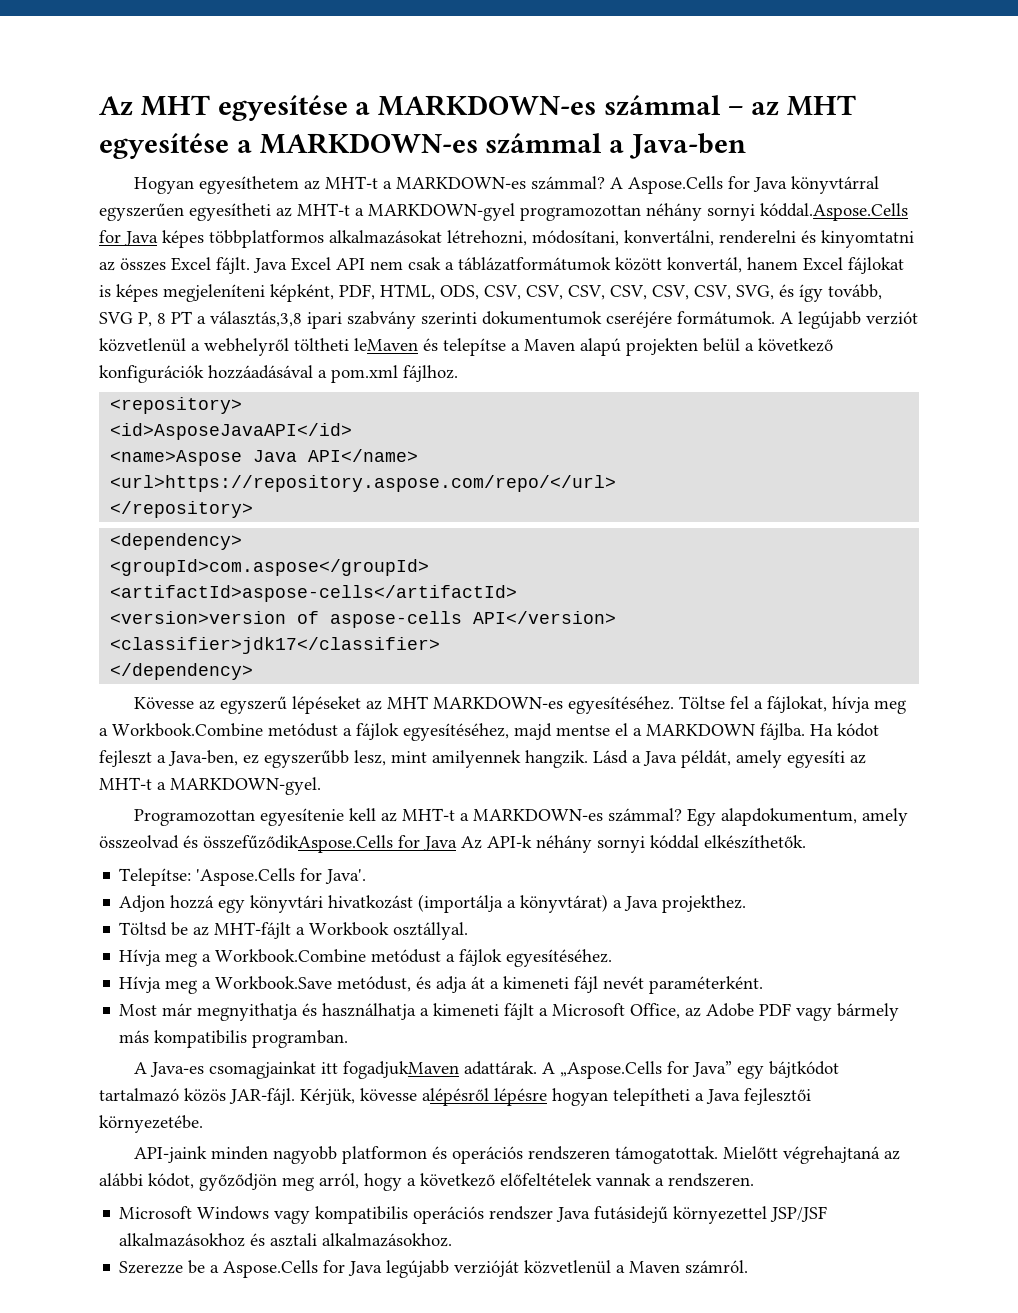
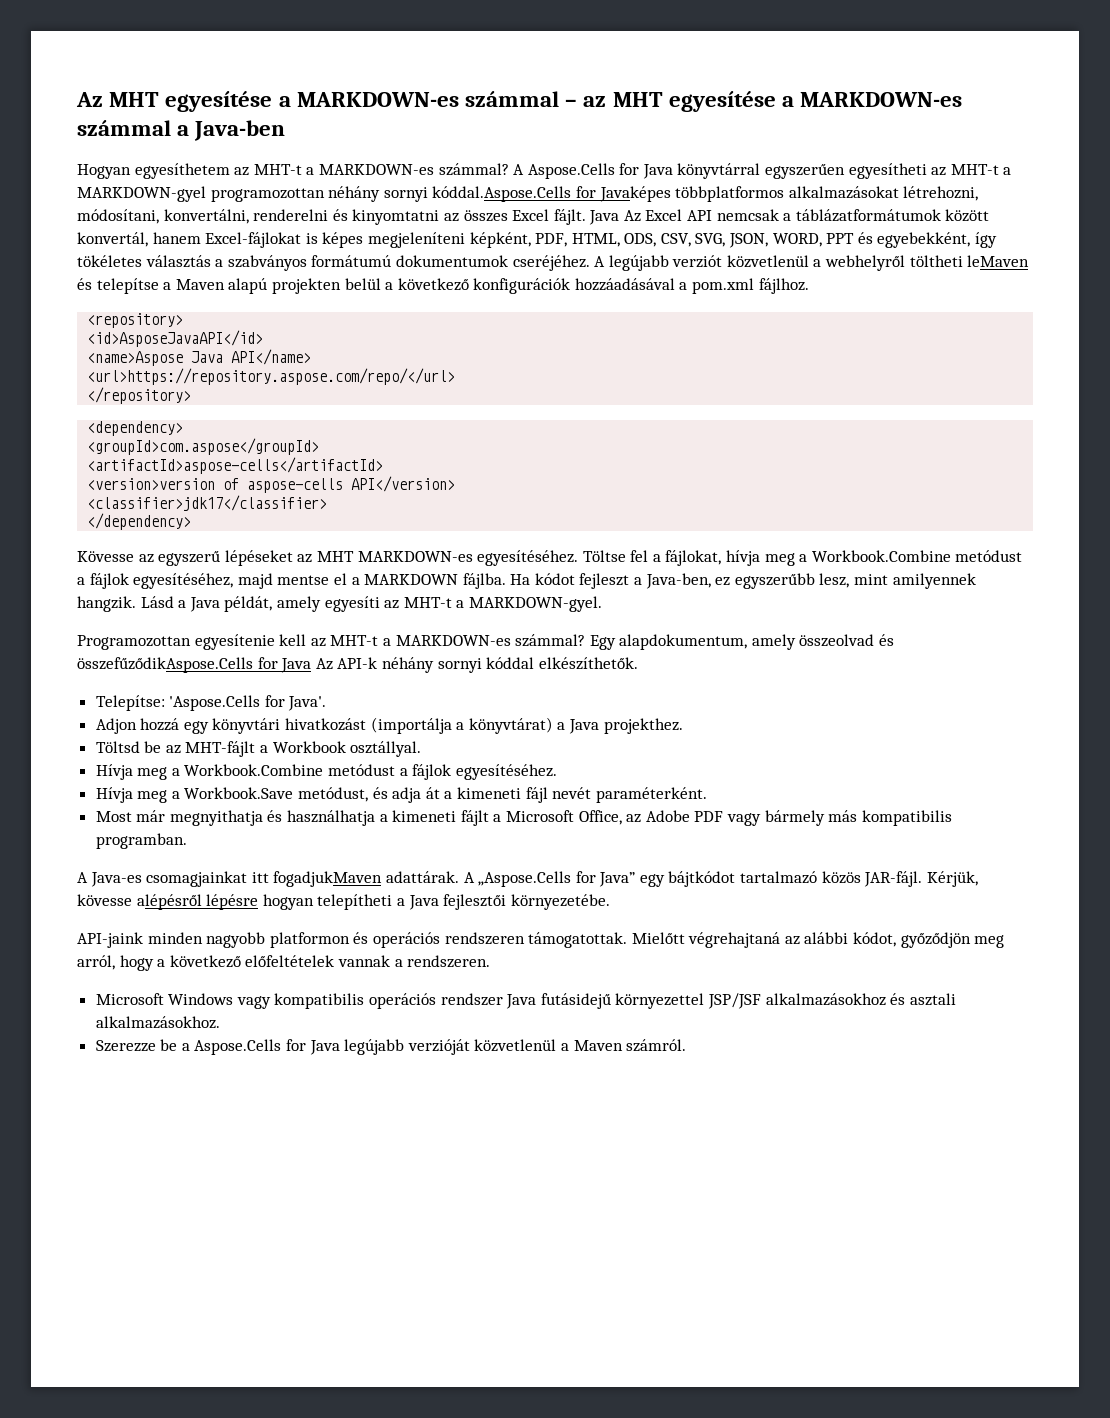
[124,230,204,248] Java képes -> [599,186,671,202] Javaképes
(287, 265) none -> [623,210,641,222] Az
[370,257,441,270] nem csak -> [716,209,779,221] nemcsak
[803,257,904,274] Excel fájlokat -> [205,232,302,248] Excel-fájlokat
[526,284,882,302] [99,311,775,329] CSV, CSV, CSV, CSV, CSV, SVG, és így tovább, SVG P, 8 PT a választás,3,8 ipari szabvány szerinti dokumentumok cseréjére formátumok. -> [695,232,998,248] [77,255,590,271] SVG, JSON, WORD, PPT és egyebekként, így tökéletes választás a szabványos formátumú dokumentumok cseréjéhez.

